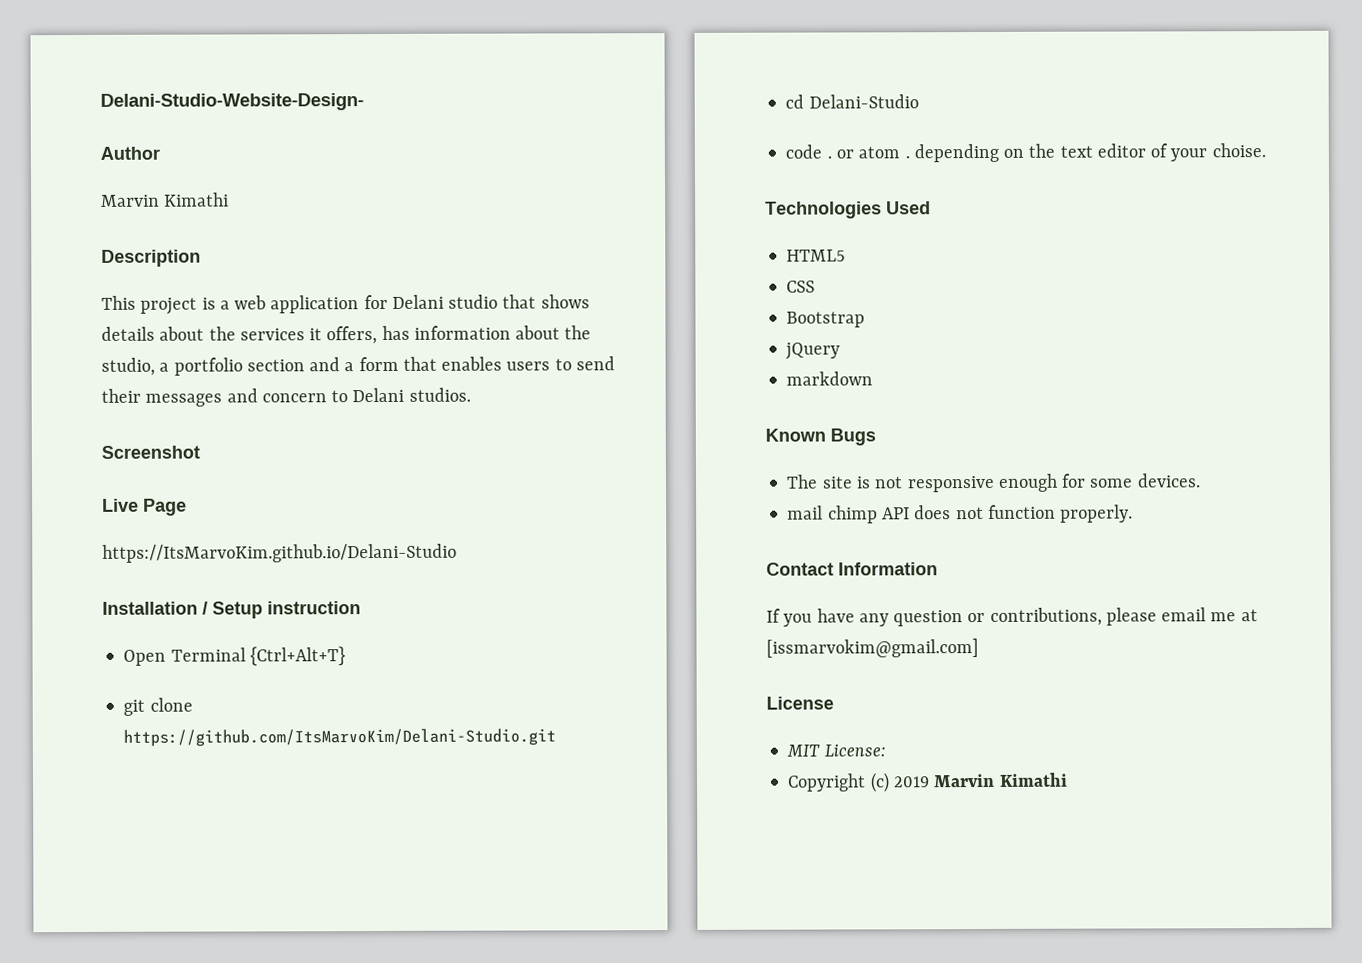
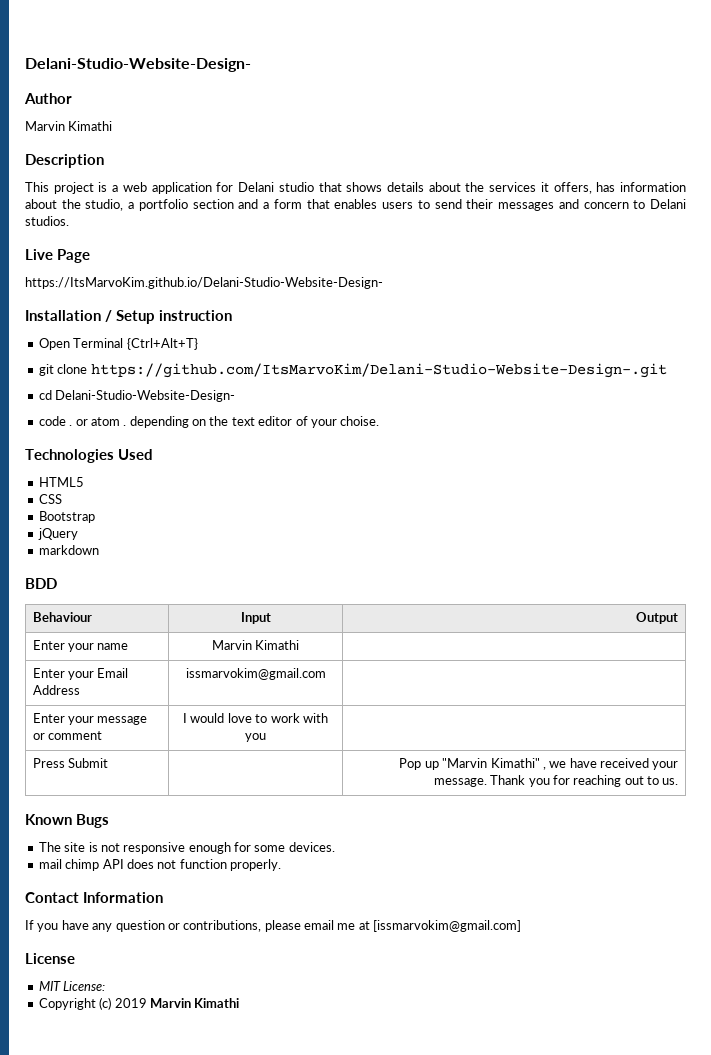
[101,445,200,459] // Screenshot -> (69, 221) none
[102,543,457,563] https://ItsMarvoKim.github.io/Delani-Studio -> [25,277,383,289] https://ItsMarvoKim.github.io/Delani-Studio-Website-Design-
[123,728,557,747] https://github.com/ItsMarvoKim/Delani-Studio.git -> [90,363,667,378] https://github.com/ItsMarvoKim/Delani-Studio-Website-Design-.git
[808,94,919,109] Delani-Studio -> [55,390,236,402] Delani-Studio-Website-Design-
(874, 378) none -> [25,578,57,589] [32,612,92,622] [240,612,271,624] [636,612,679,624] [32,640,129,652] [211,640,300,650] [32,668,129,680] [32,685,80,695] [185,668,326,680] [32,713,148,725] [32,731,102,740] [183,713,328,723] [245,733,266,742] [32,758,108,768] [399,758,679,770] [433,775,679,787] // BDD // Behaviour | Input | Output // Enter your name | Marvin Kimathi | // Enter your Email Address | issmarvokim@gmail.com | // Enter your message or comment | I would love to work with you | // Press Submit | | Pop up "Marvin Kimathi" , we have received your message. Thank you for reaching out to us.

